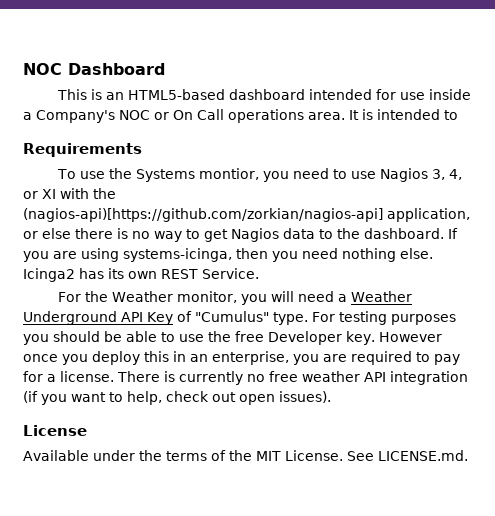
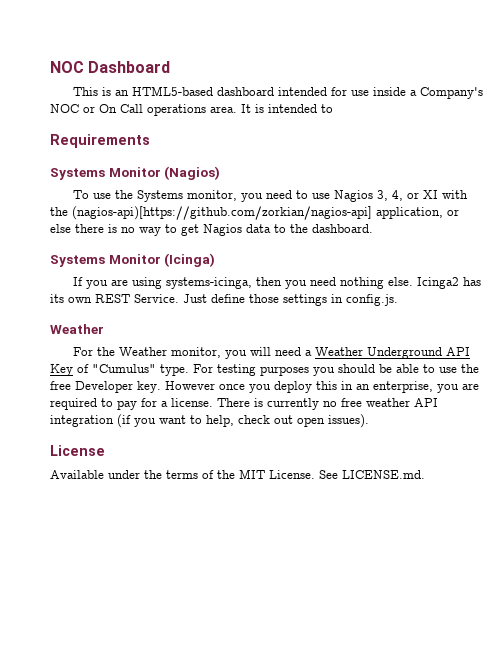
(142, 150) none -> [50,166,221,180] // Systems Monitor (Nagios)
[199,168,260,180] montior, -> [186,190,237,201] monitor,
(444, 233) none -> [50,253,216,267] // Systems Monitor (Icinga) //
(259, 273) none -> [183,294,398,306] [50,324,104,334] Just define those settings in config.js. // Weather

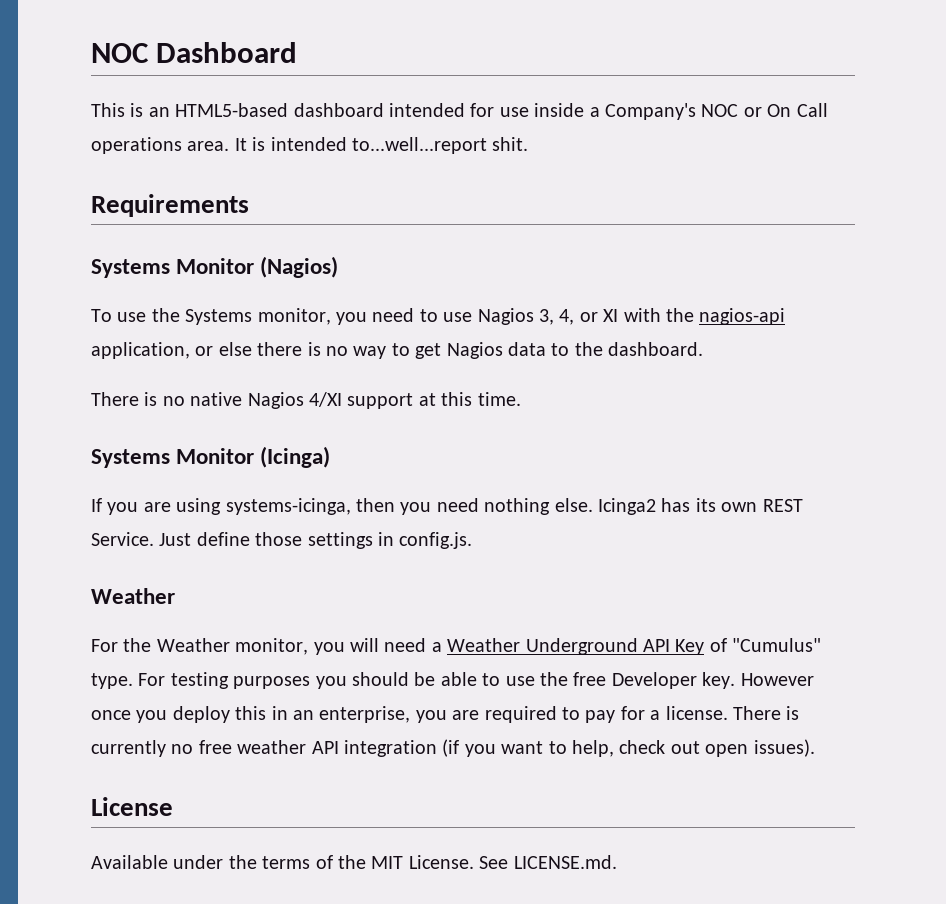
[321,104,333,113] to -> [352,137,529,154] to...well...report shit.
[72,206,372,220] (nagios-api)[https://github.com/zorkian/nagios-api] -> [699,308,786,325] nagios-api
(373, 228) none -> [91,392,521,409] // There is no native Nagios 4/XI support at this time.

